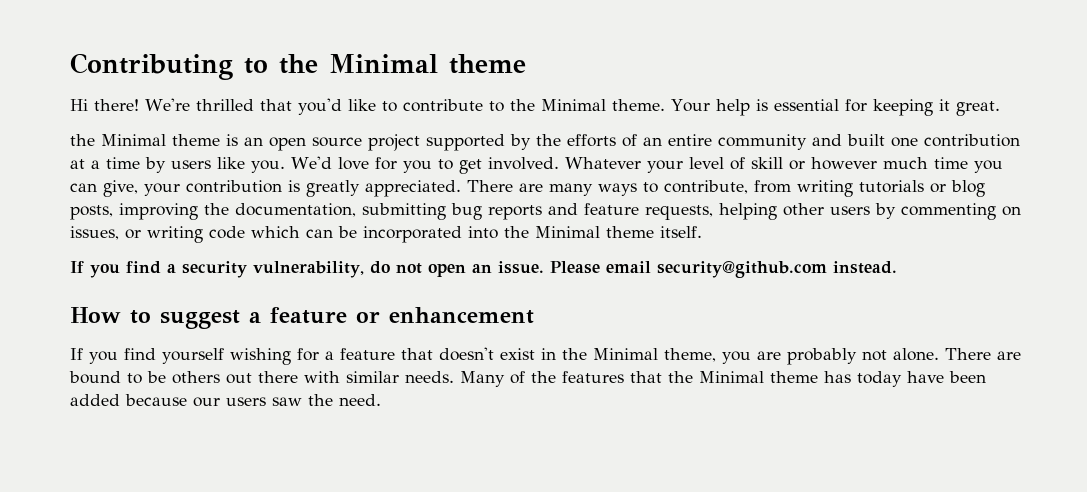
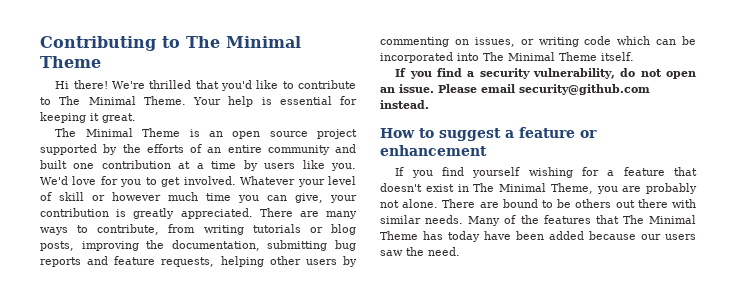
[279,54,526,74] the Minimal theme -> [186,36,301,48] [40,56,101,68] The Minimal Theme
[509,99,665,111] the Minimal theme. -> [59,96,186,105] The Minimal Theme.
[70,134,220,146] the Minimal theme -> [55,128,181,137] The Minimal Theme
[504,226,654,238] the Minimal theme -> [483,52,597,61] The Minimal Theme
[562,348,716,362] the Minimal theme, -> [473,183,593,194] The Minimal Theme,
[668,371,818,383] the Minimal theme -> [622,215,696,224] [380,231,418,240] The Minimal Theme

